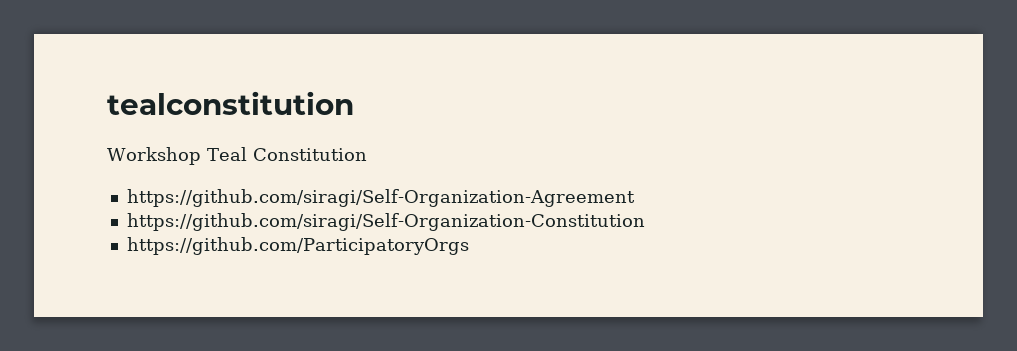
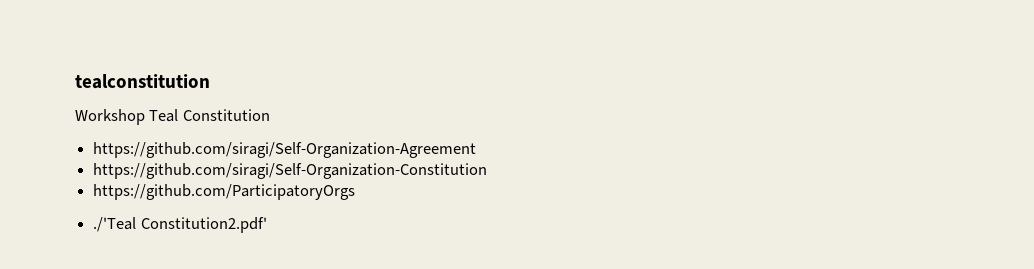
(469, 246) none -> [93,217,267,233] // ./'Teal Constitution2.pdf'

